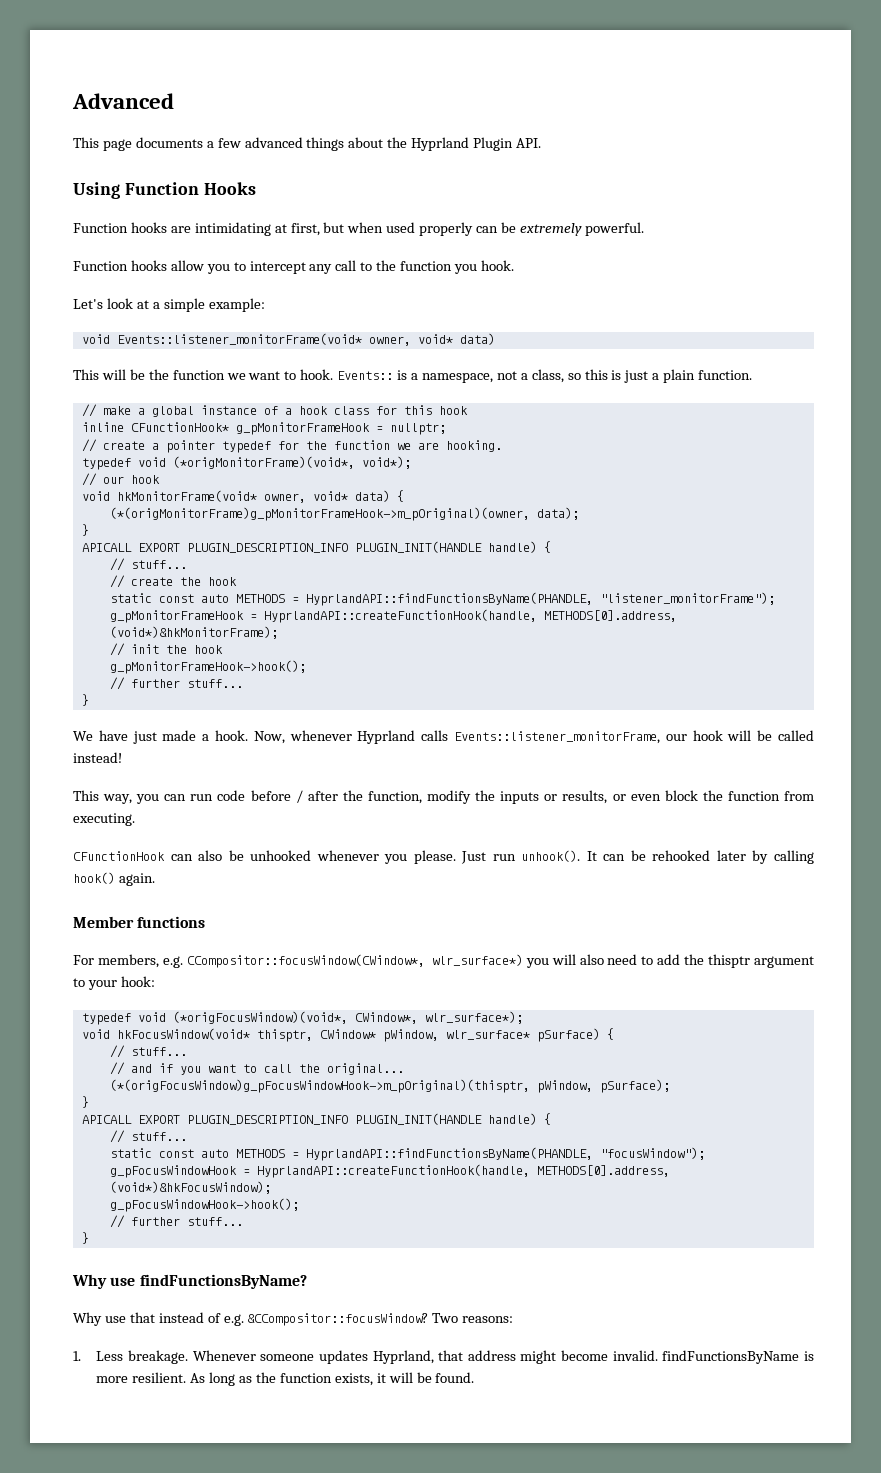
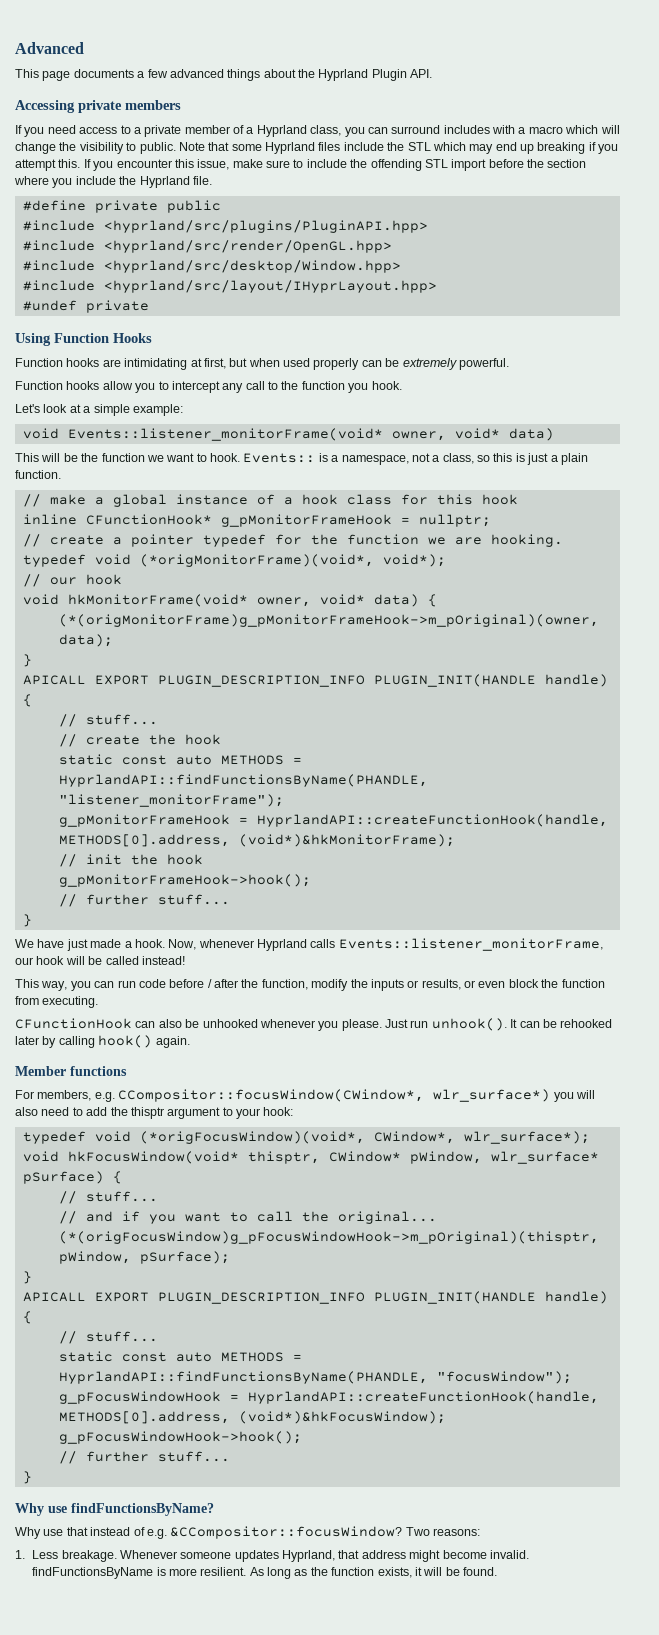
(542, 143) none -> [15,100,181,113] [15,125,620,137] [15,142,619,154] [15,159,587,171] [14,176,212,188] [22,200,221,213] [22,220,428,233] [22,240,392,253] [22,260,401,273] [22,280,437,293] [22,300,149,313] // Accessing private members // If you need access to a private member of a Hyprland class, you can surround includes with a macro which will change the visibility to public. Note that some Hyprland files include the STL which may end up breaking if you attempt this. If you encounter this issue, make sure to include the offending STL import before the section where you include the Hyprland file. // #define private public // #include <hyprland/src/plugins/PluginAPI.hpp> // #include <hyprland/src/render/OpenGL.hpp> // #include <hyprland/src/desktop/Window.hpp> // #include <hyprland/src/layout/IHyprLayout.hpp> // #undef private

